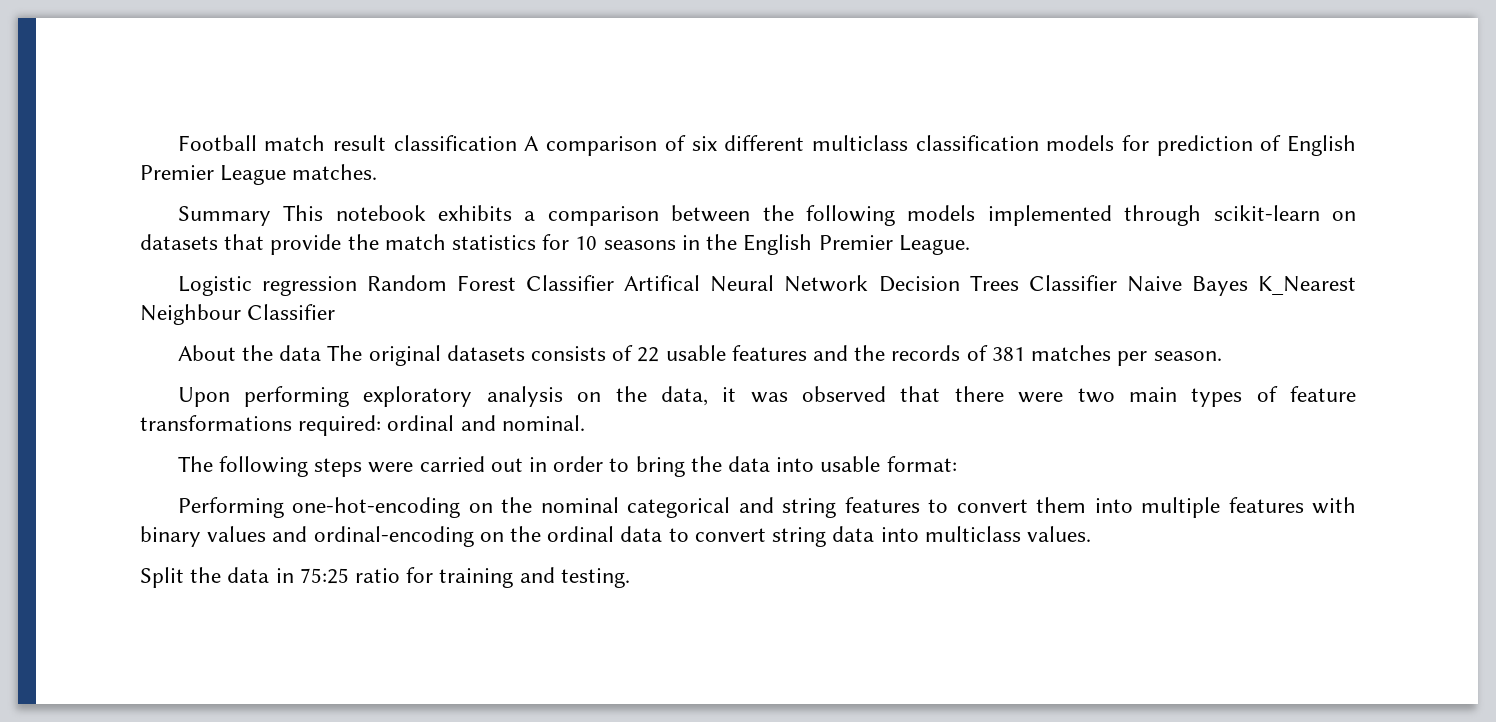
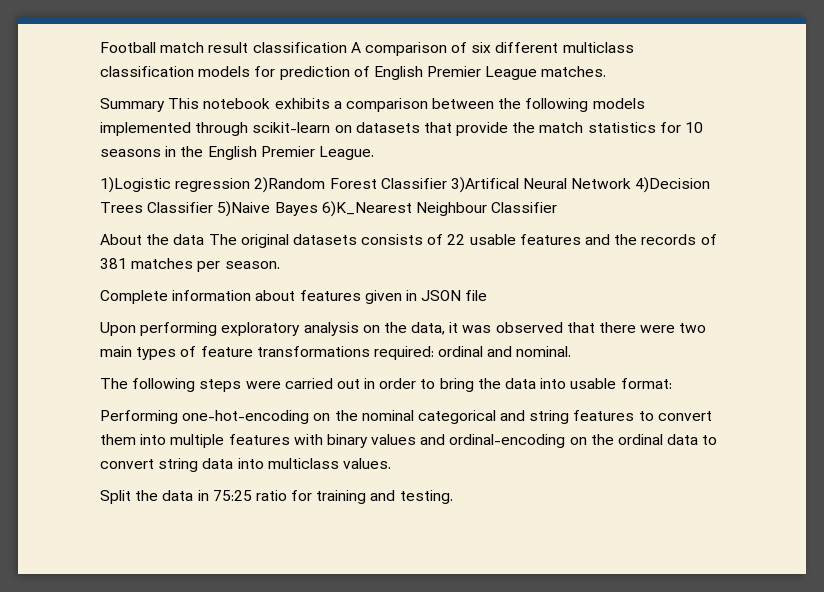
[177,275,447,296] Logistic regression Random -> [100,177,326,193] 1)Logistic regression 2)Random
[624,275,701,291] Artifical -> [450,177,519,193] 3)Artifical
[878,276,960,292] Decision -> [635,177,711,193] 4)Decision
[1126,276,1357,296] Naive Bayes K_Nearest -> [217,201,412,217] 5)Naive Bayes 6)K_Nearest
(1222, 356) none -> [100,290,488,304] // Complete information about features given in JSON file

